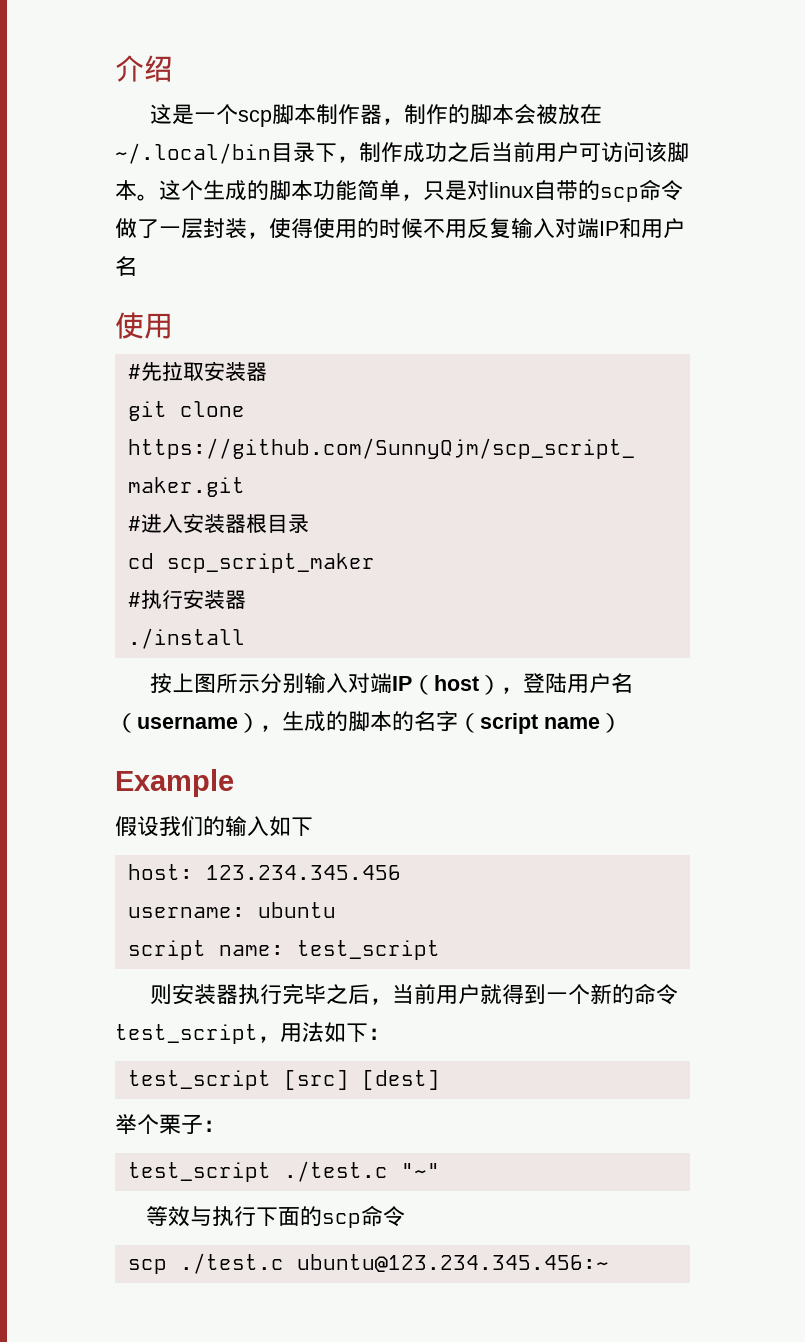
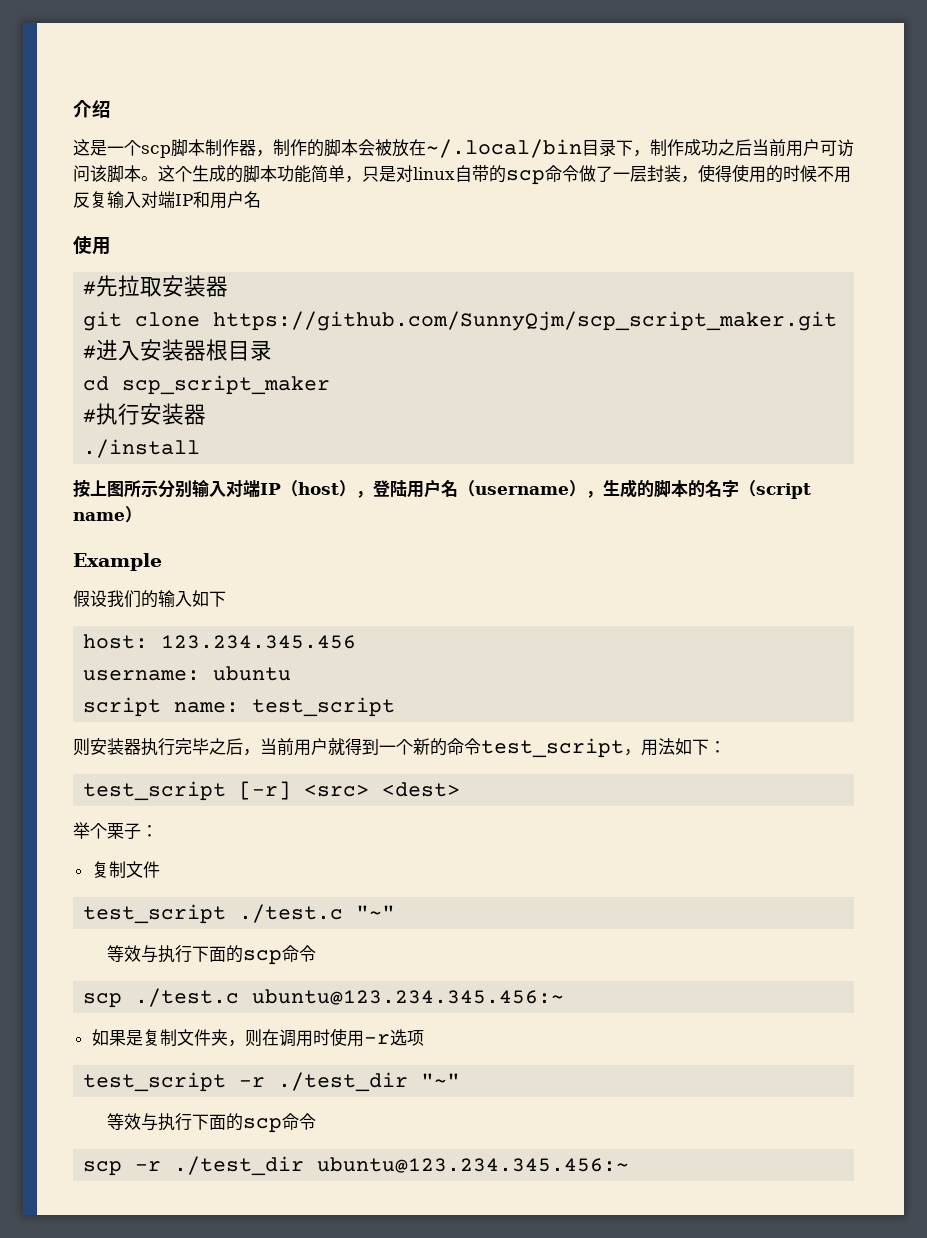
[283,1070,440,1090] [src] [dest] -> [239,781,461,800] [-r] <src> <dest>
(225, 1126) none -> [91,861,160,878] // 复制文件
(609, 1263) none -> [91,1028,424,1047] [83,1072,461,1092] [106,1113,316,1133] [83,1156,630,1176] // 如果是复制文件夹，则在调用时使用-r选项 // test_script -r ./test_dir "~" // 等效与执行下面的scp命令 // scp -r ./test_dir ubuntu@123.234.345.456:~

